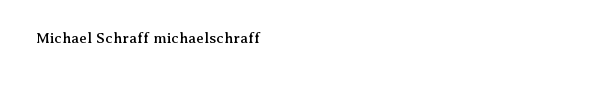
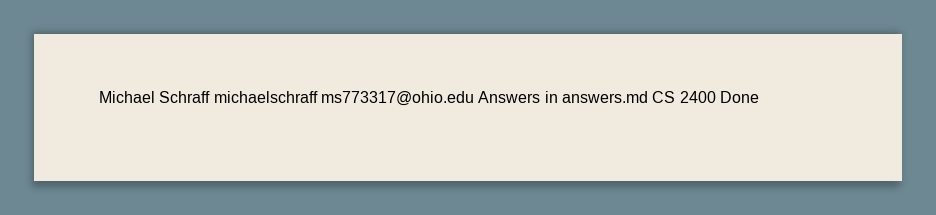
(262, 37) none -> [320,91,759,106] ms773317@ohio.edu Answers in answers.md CS 2400 Done

